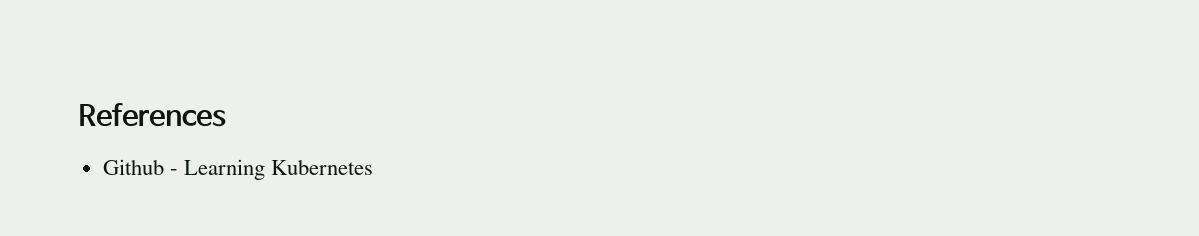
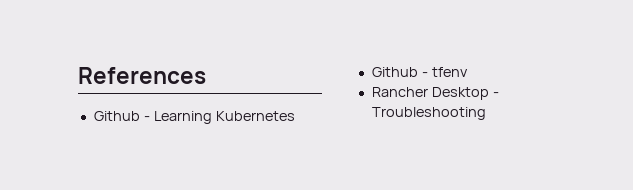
(373, 167) none -> [371,67,468,77] [371,87,499,100] [371,107,486,120] // Github - tfenv // Rancher Desktop - Troubleshooting

